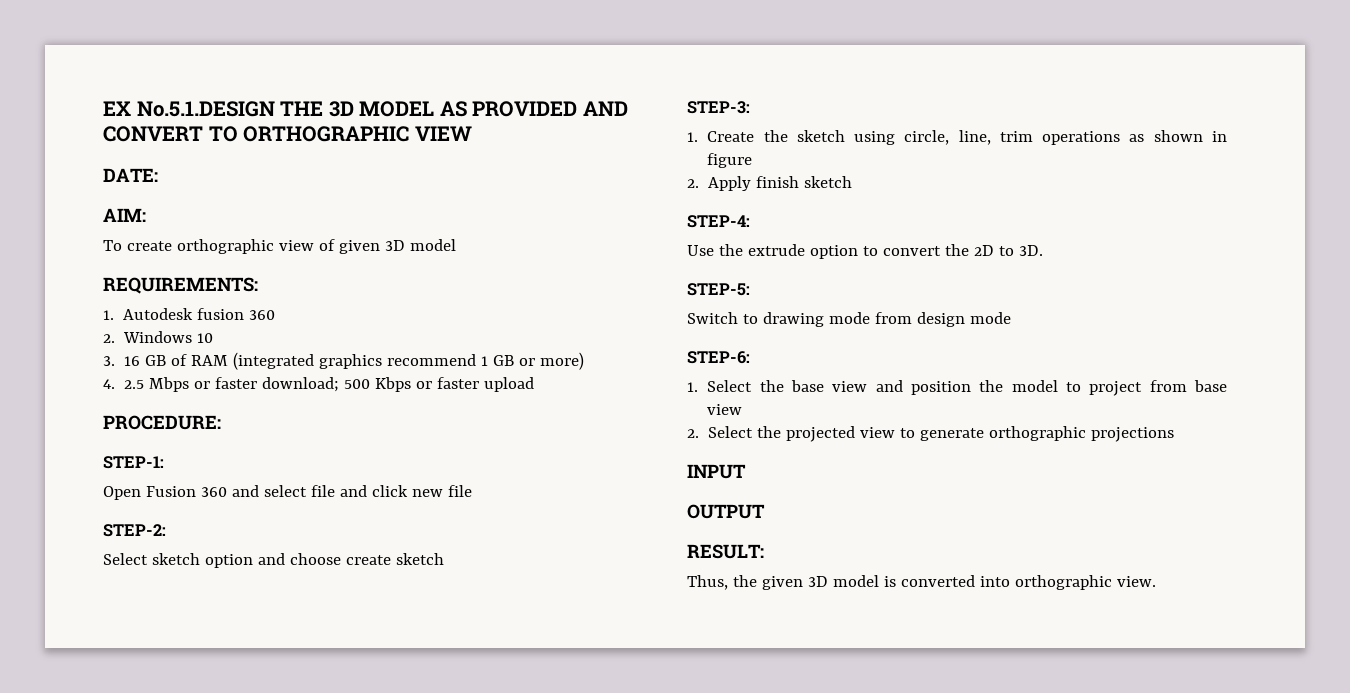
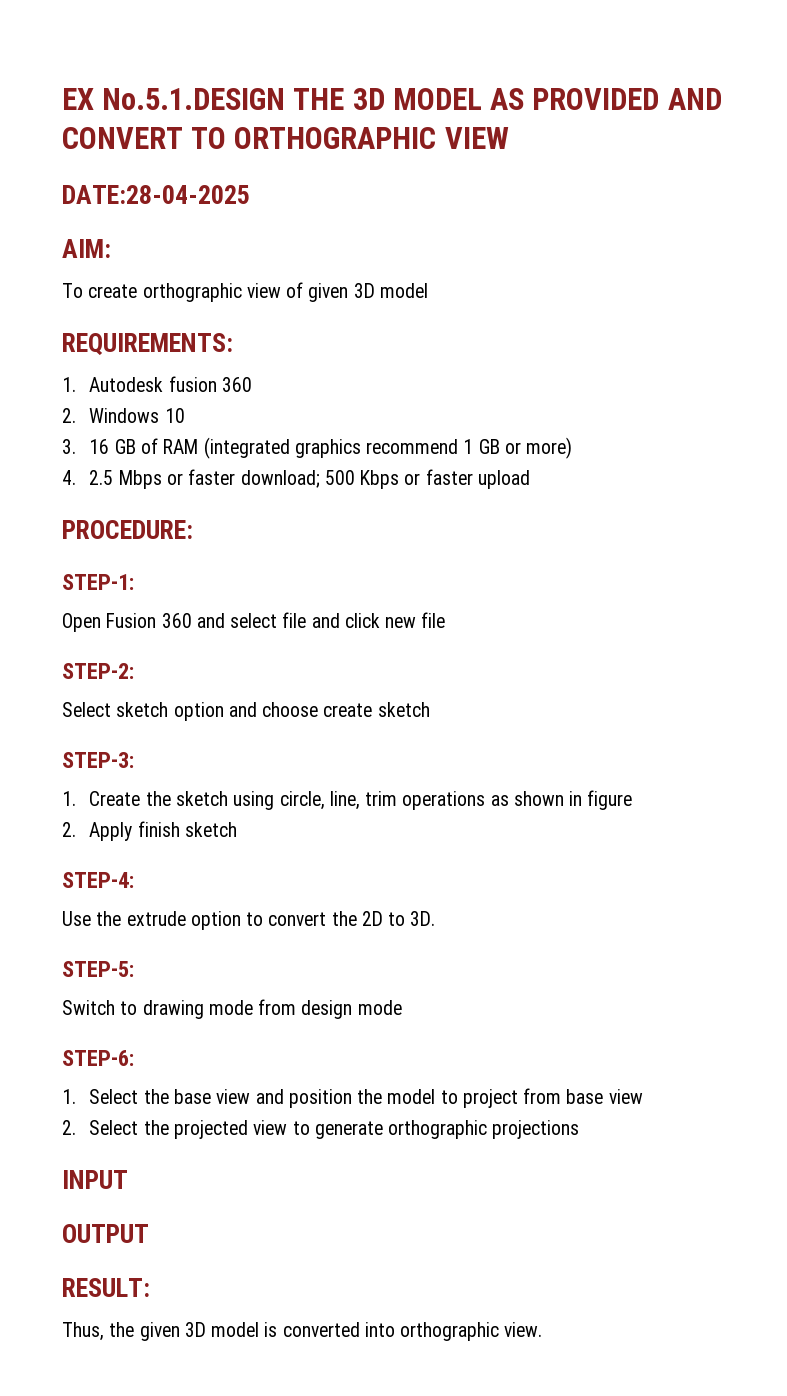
[103,168,158,182] DATE: -> [62,185,250,204] DATE:28-04-2025

